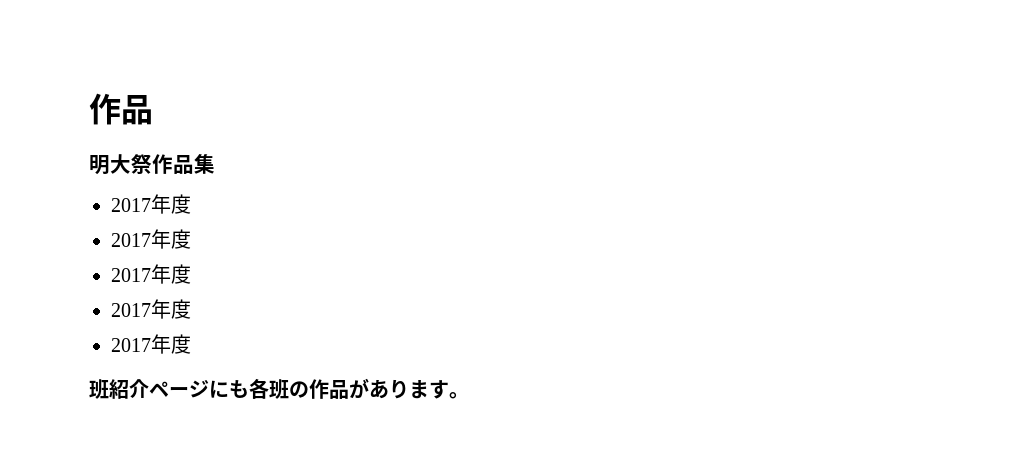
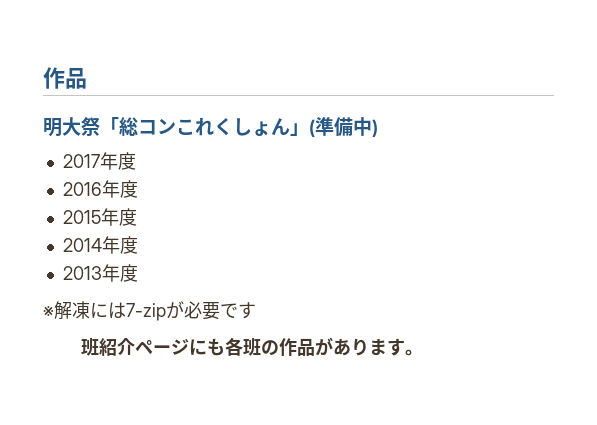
[152,154,215,174] [111,194,191,214] [111,229,191,249] [111,264,191,284] [111,299,191,319] [111,334,191,354] 作品集 // 2017年度 // 2017年度 // 2017年度 // 2017年度 // 2017年度 -> [100,117,378,137] [62,152,136,170] [62,180,138,198] [62,208,137,226] [62,236,138,254] [62,264,138,282] [43,301,256,321] 「総コンこれくしょん」(準備中) // 2017年度 // 2016年度 // 2015年度 // 2014年度 // 2013年度 // ※解凍には7-zipが必要です

